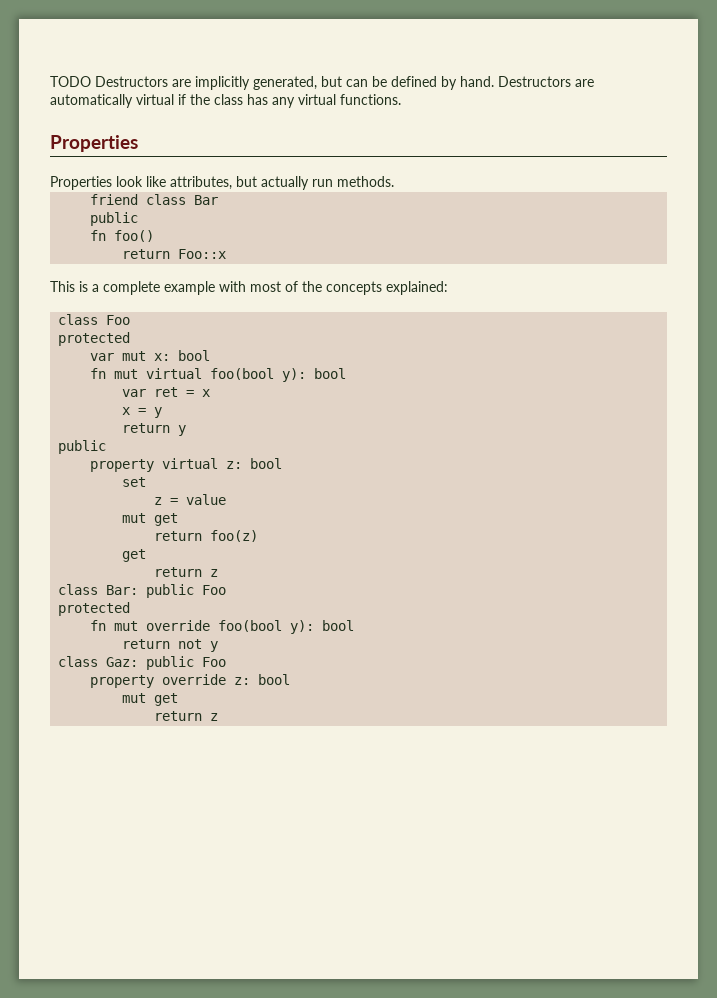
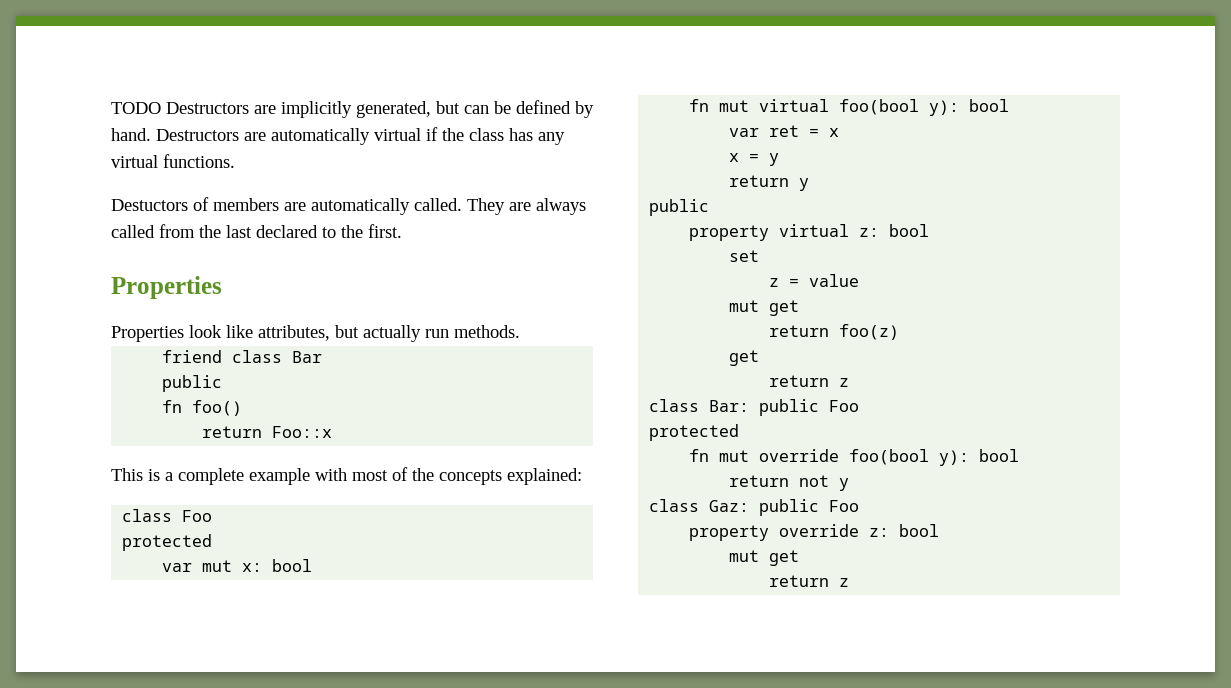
(401, 99) none -> [111,197,586,215] [111,224,402,238] // Destuctors of members are automatically called. They are always called from the last declared to the first.

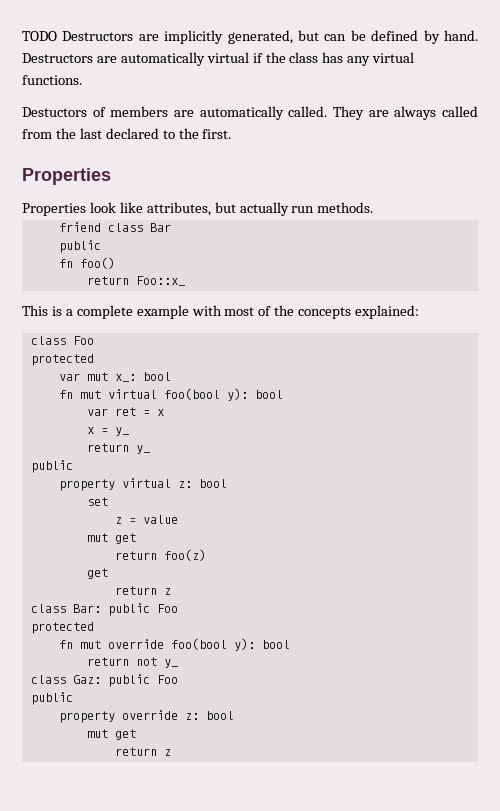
[272,426,333,438] Foo::x -> [135,276,185,286] Foo::x_
[242,563,263,572] x: -> [114,374,136,382] x_:
[769,153,780,166] [729,175,810,191] y // return y -> [114,427,129,436] [86,443,150,454] y_ // return y_
[839,478,850,491] y -> [163,659,178,668] y_
(860, 506) none -> [30,692,73,705] // public

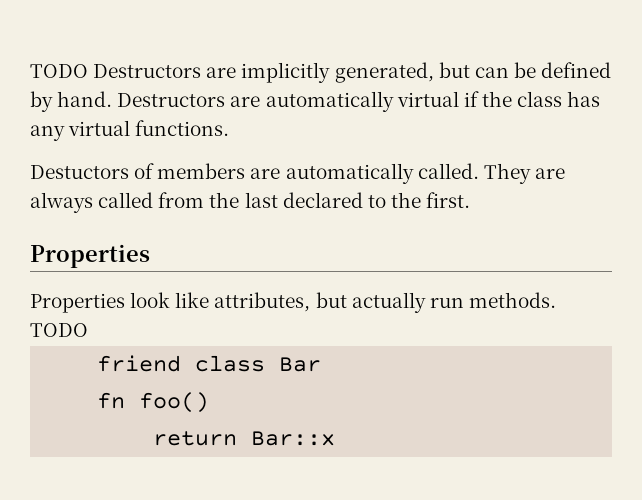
(374, 207) none -> [30,323,88,337] TODO
[58,240,101,253] // public -> (322, 364) none
[135,276,185,286] [22,305,420,319] [30,336,94,345] [30,354,94,366] [58,372,171,382] [58,388,283,401] [86,407,164,416] [86,427,129,436] [86,443,150,454] [30,460,73,473] [58,478,227,491] [86,497,108,506] [114,515,178,524] [86,533,136,544] [114,549,206,561] [86,568,108,579] [114,586,171,595] [30,603,178,616] [30,622,94,634] [58,638,290,651] [86,657,178,668] [30,674,178,687] [30,692,73,705] [58,710,234,723] [86,729,136,740] [114,747,171,756] Foo::x_ // This is a complete example with most of the concepts explained: // class Foo // protected // var mut x_: bool // fn mut virtual foo(bool y): bool // var ret = x // x = y_ // return y_ // public // property virtual z: bool // set // z = value // mut get // return foo(z) // get // return z // class Bar: public Foo // protected // fn mut override foo(bool y): bool // return not y_ // class Gaz: public Foo // public // property override z: bool // mut get // return z -> [251,431,336,446] Bar::x

